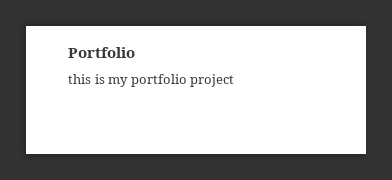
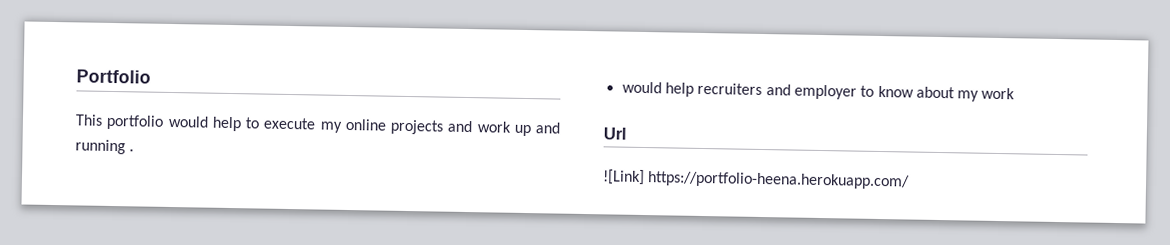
[68,74,235,87] this is my portfolio project -> [75,114,560,137] [75,139,135,155] [621,81,1016,102] [603,127,627,140] [602,169,911,190] This portfolio would help to execute my online projects and work up and running . // would help recruiters and employer to know about my work // Url // ![Link] https://portfolio-heena.herokuapp.com/

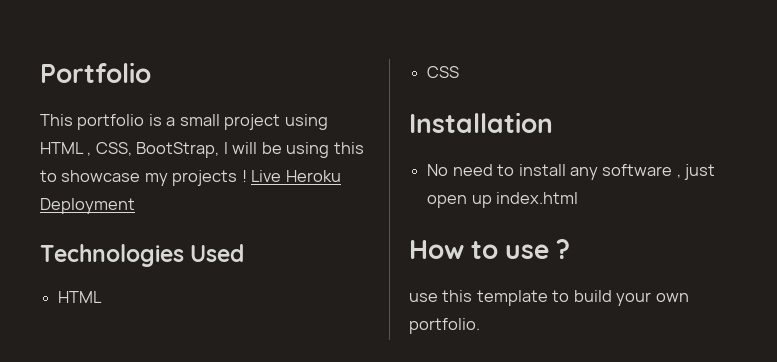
[167,115,560,137] [75,139,135,155] [621,81,1016,102] [603,127,627,140] [602,169,911,190] would help to execute my online projects and work up and running . // would help recruiters and employer to know about my work // Url // ![Link] https://portfolio-heena.herokuapp.com/ -> [148,114,328,130] [40,142,364,158] [40,170,341,186] [40,198,135,214] [40,244,245,267] [58,291,103,303] [427,66,460,78] [409,112,553,133] [427,164,716,180] [427,192,579,208] [409,239,571,259] [409,290,689,306] [409,318,480,334] is a small project using HTML , CSS, BootStrap, I will be using this to showcase my projects ! Live Heroku Deployment // Technologies Used // HTML // CSS // Installation // No need to install any software , just open up index.html // How to use ? // use this template to build your own portfolio.

